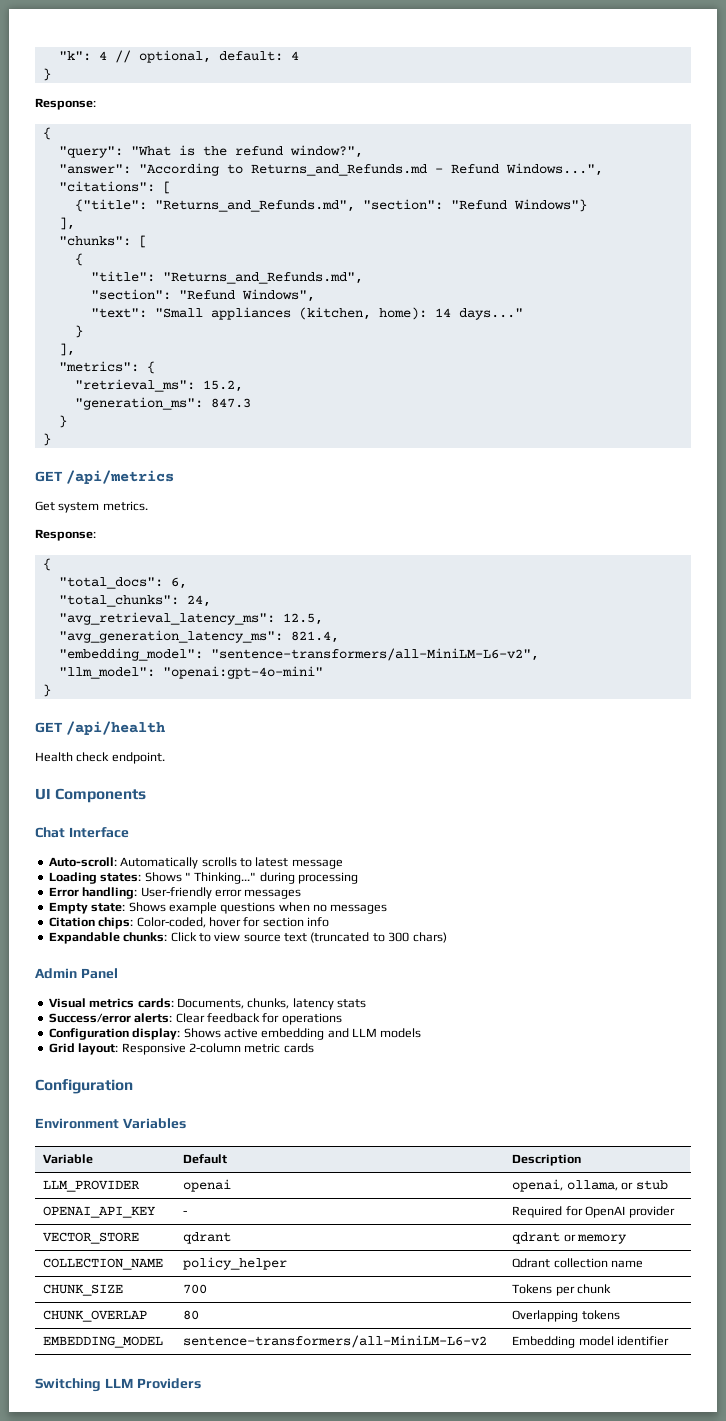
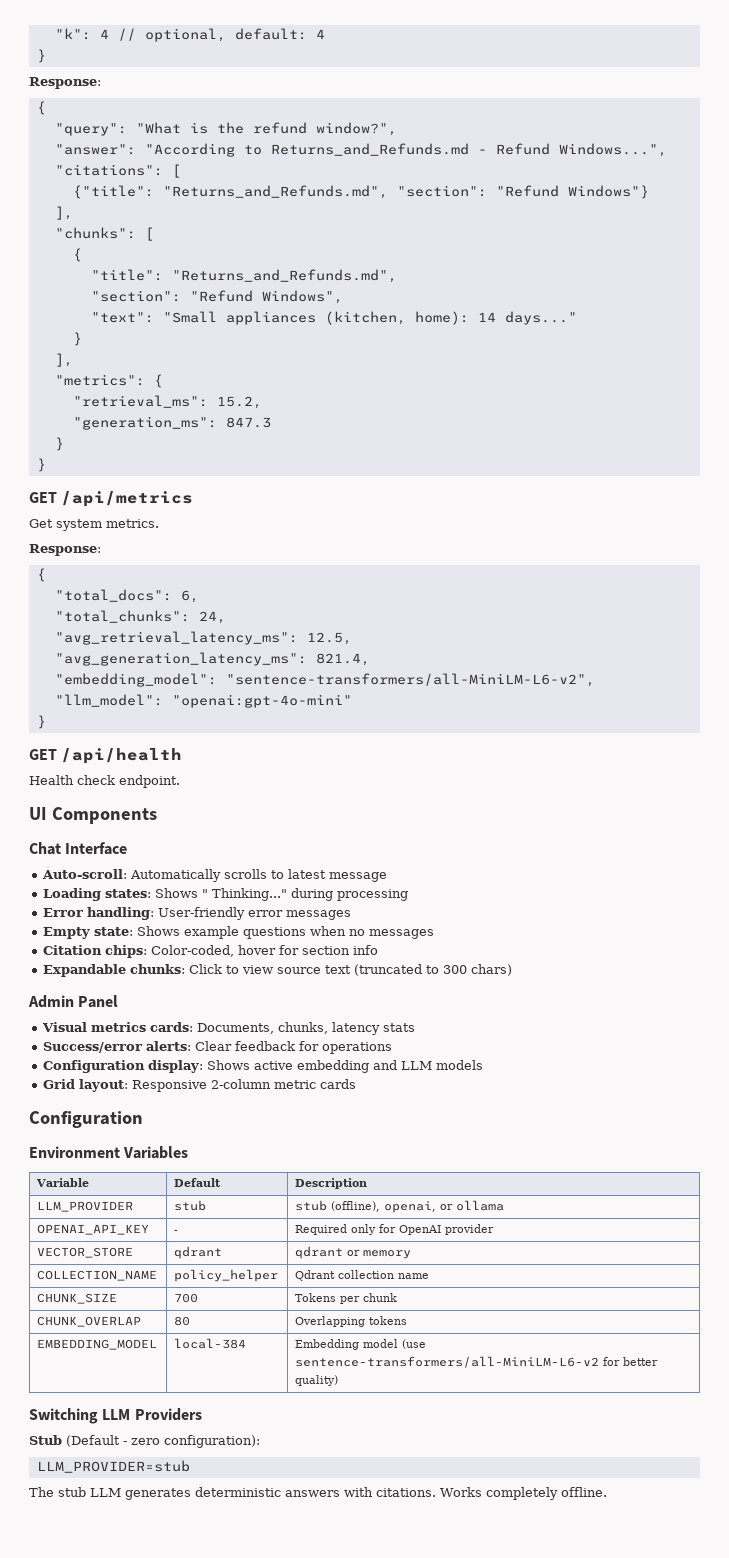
[183,1179,232,1192] [512,1179,668,1192] openai | openai, ollama, or stub -> [174,1200,207,1211] [295,1200,505,1213] stub | stub (offline), openai, or ollama
(563, 1212) none -> [351,1224,377,1235] only
[183,1335,488,1348] sentence-transformers/all-MiniLM-L6-v2 -> [174,1338,247,1349] local-384
[617,1336,670,1346] [35,1378,201,1392] identifier // Switching LLM Providers -> [402,1339,427,1349] [295,1356,659,1368] [295,1375,339,1386] [29,1408,202,1424] [29,1435,260,1448] [36,1460,190,1473] [29,1487,607,1500] (use sentence-transformers/all-MiniLM-L6-v2 for better quality) // Switching LLM Providers // Stub (Default - zero configuration): // LLM_PROVIDER=stub // The stub LLM generates deterministic answers with citations. Works completely offline.

